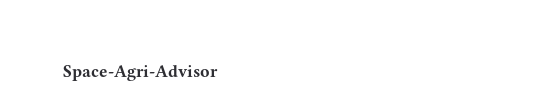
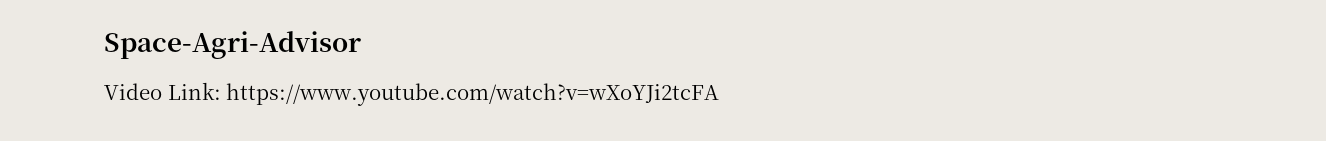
(218, 73) none -> [104,82,720,106] // Video Link: https://www.youtube.com/watch?v=wXoYJi2tcFA

